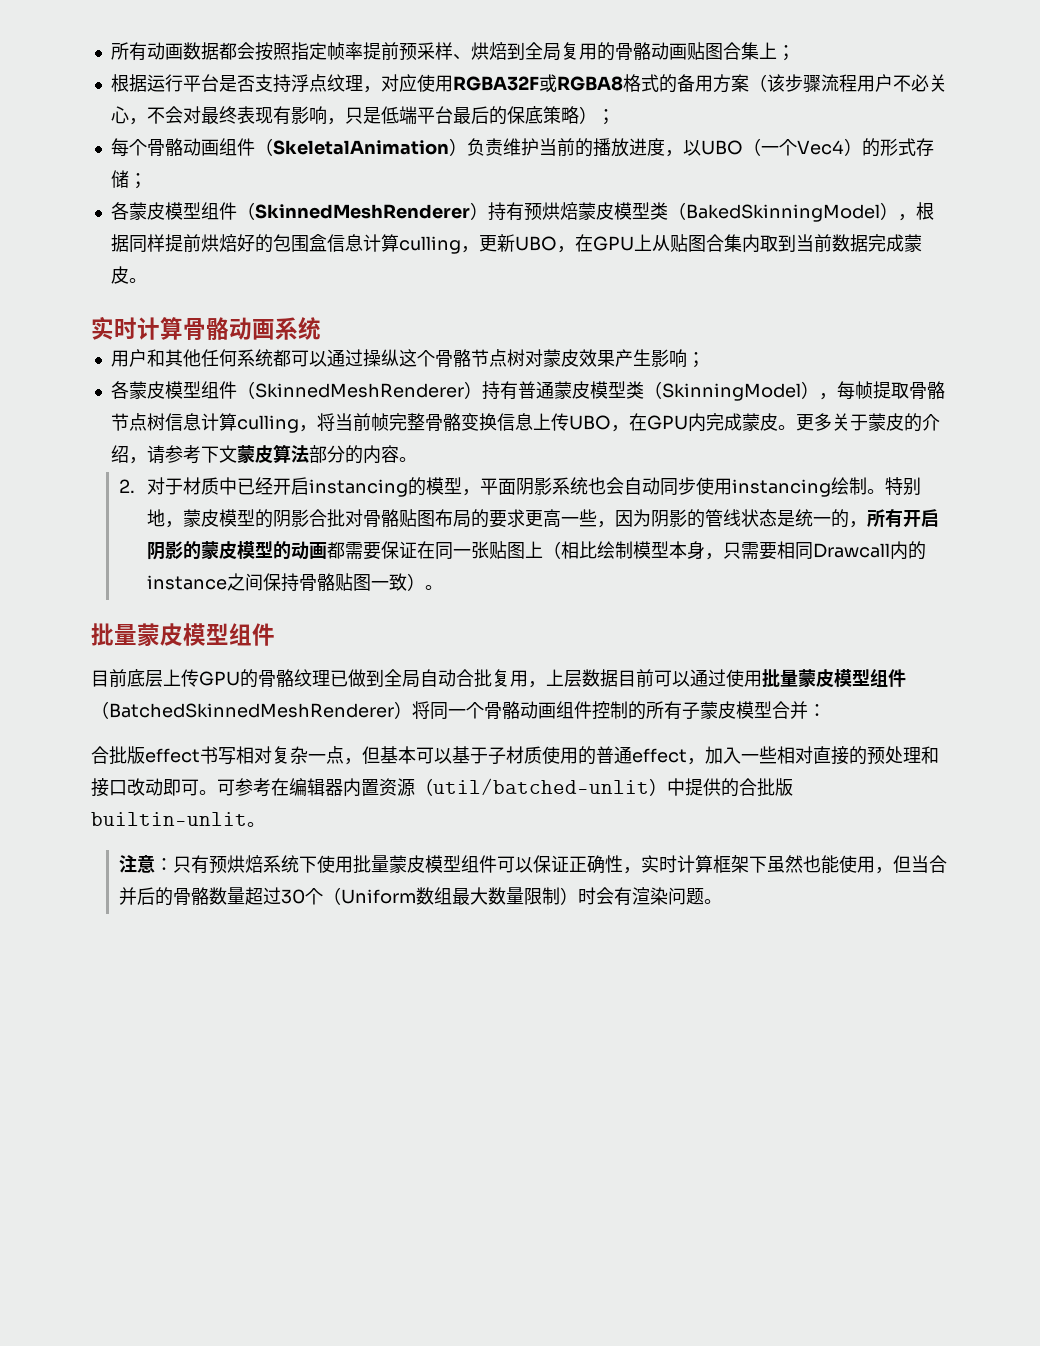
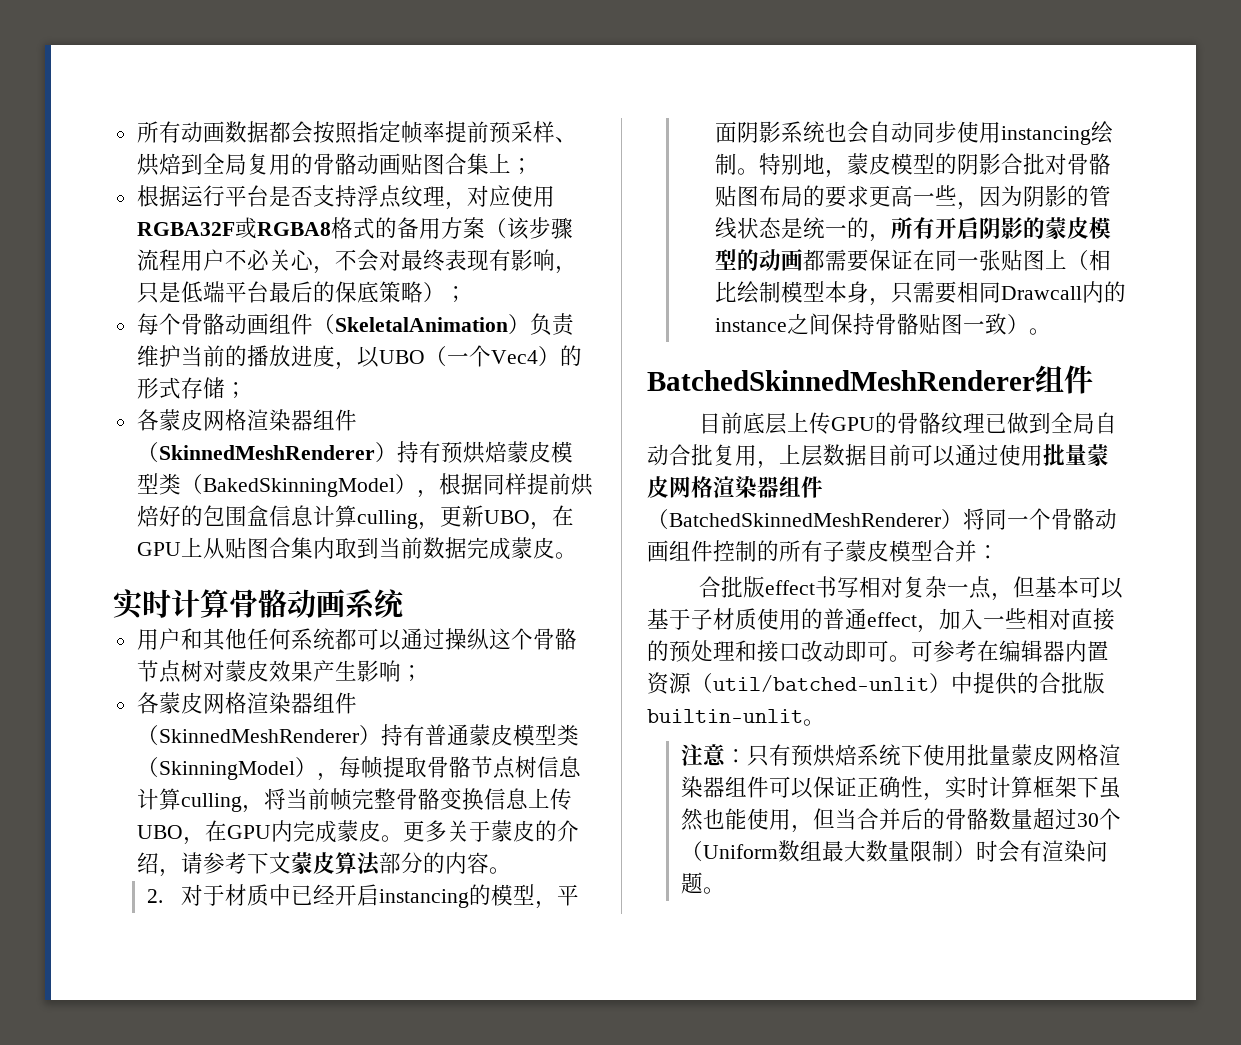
[164,202,201,220] 模型 -> [202,409,313,431] 网格渲染器
[164,381,201,399] 模型 -> [202,692,313,714] 网格渲染器
[91,623,229,646] 批量蒙皮模型 -> [647,370,1035,391] BatchedSkinnedMeshRenderer
[834,669,870,687] 模型 -> [669,475,779,498] 网格渲染器
[424,855,461,873] 模型 -> [1054,744,1121,766] [680,776,725,798] 网格渲染器

